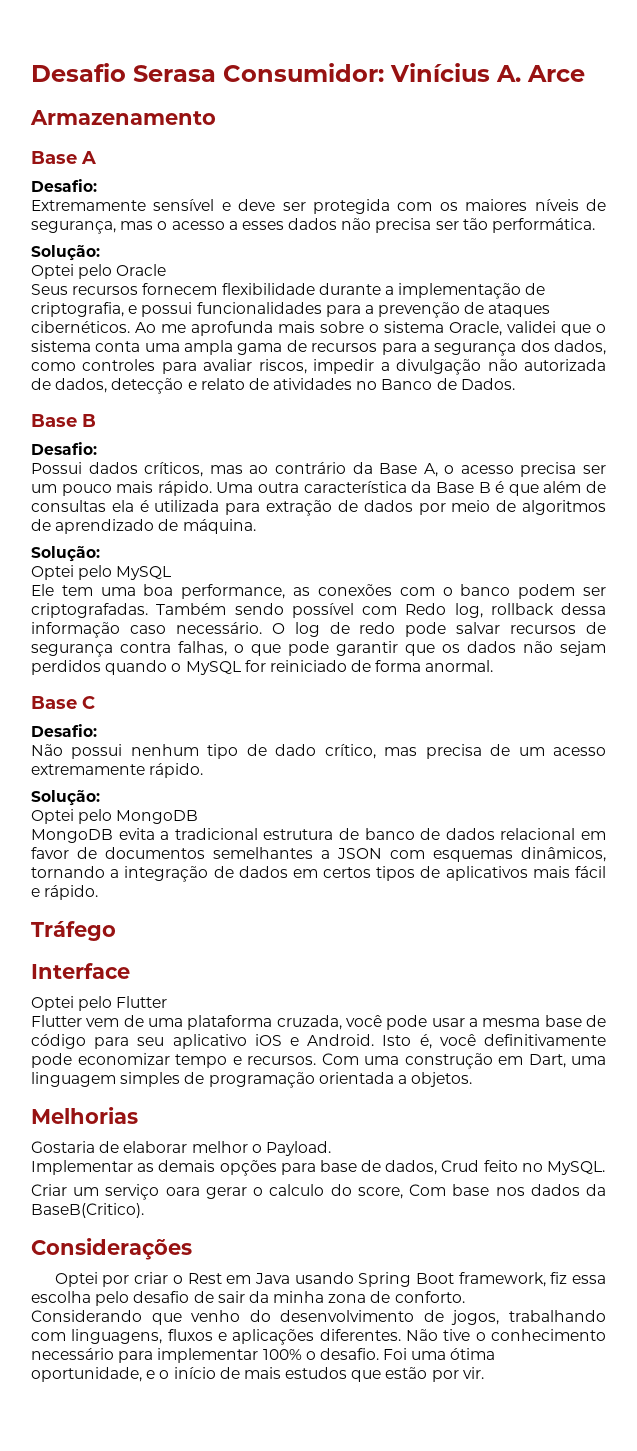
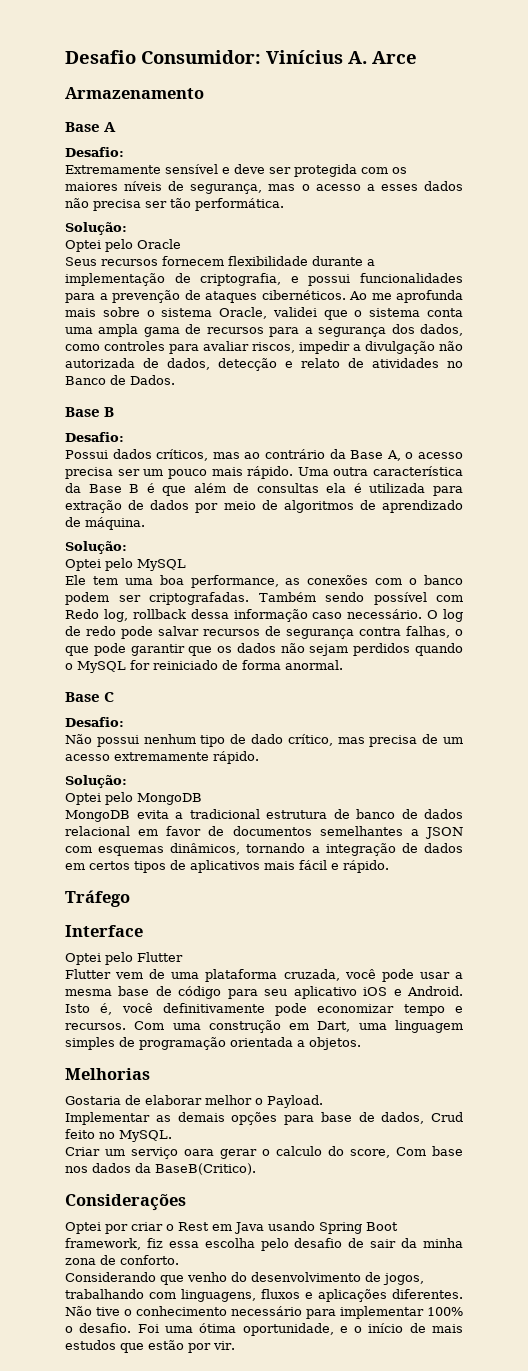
[133,65,216,82] Serasa -> (136, 57) none

